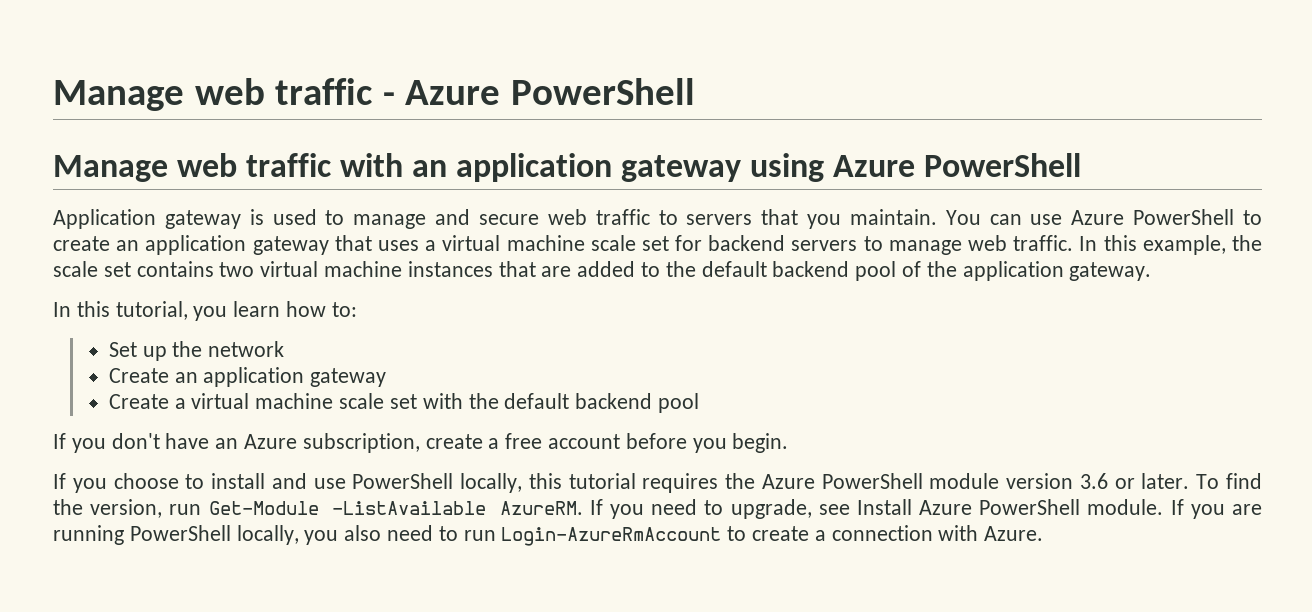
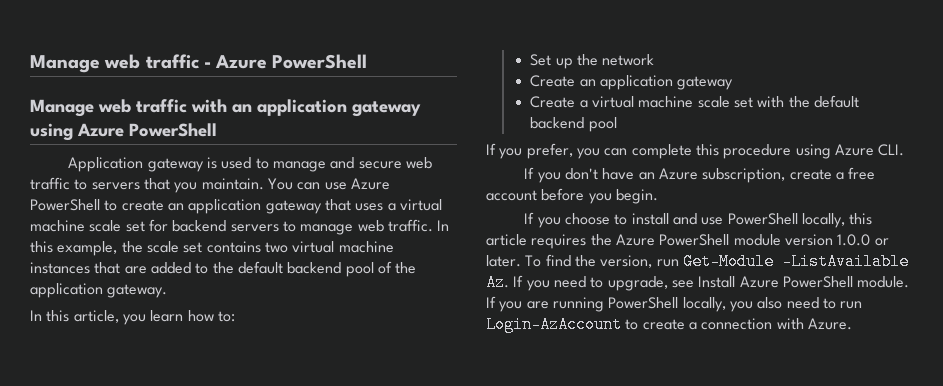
[115,301,188,320] tutorial, -> [73,310,119,323] article,
(699, 403) none -> [486,143,905,159] // If you prefer, you can complete this procedure using Azure CLI.
[568,473,636,489] tutorial -> [486,234,527,246] article
[1079,473,1108,489] 3.6 -> [837,234,871,246] 1.0.0
[499,501,583,515] AzureRM. -> [486,274,509,291] Az.
[501,527,722,546] Login-AzureRmAccount -> [486,316,622,333] Login-AzAccount

